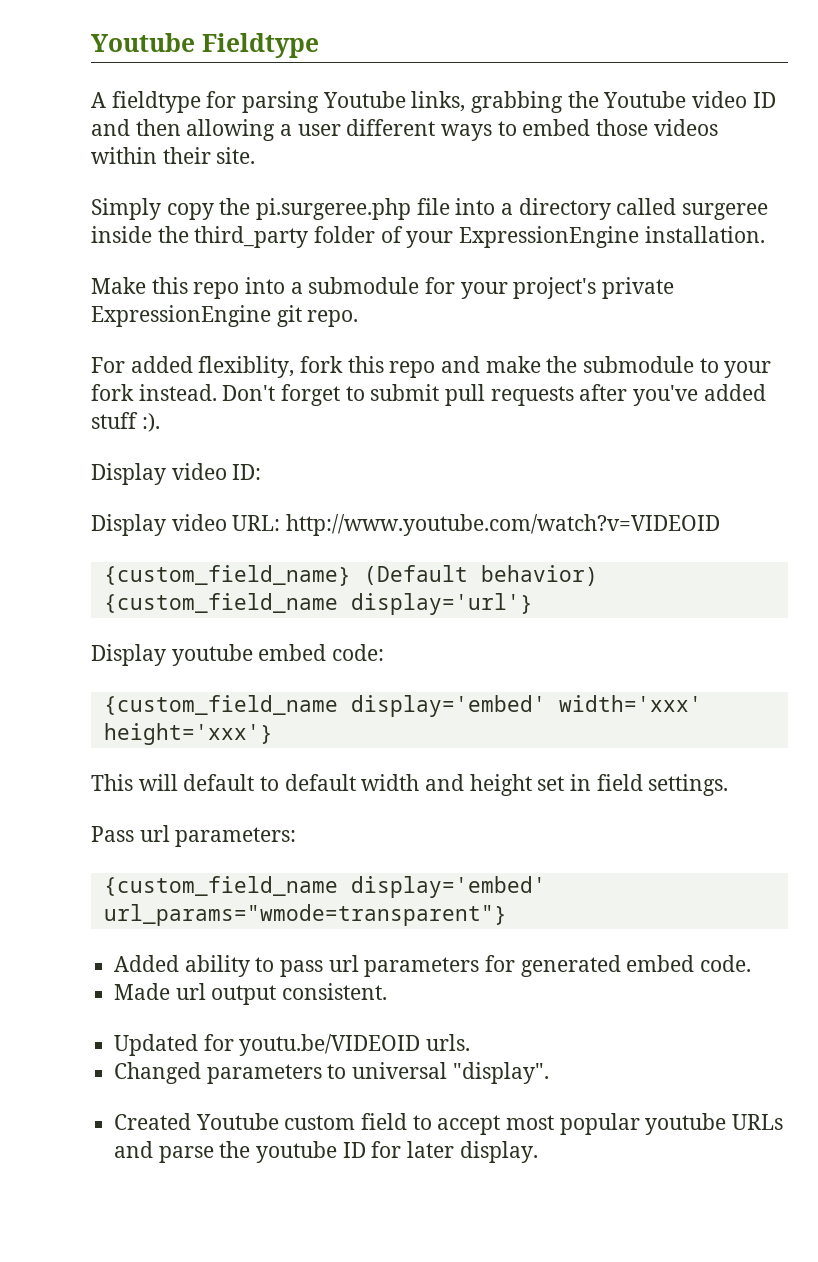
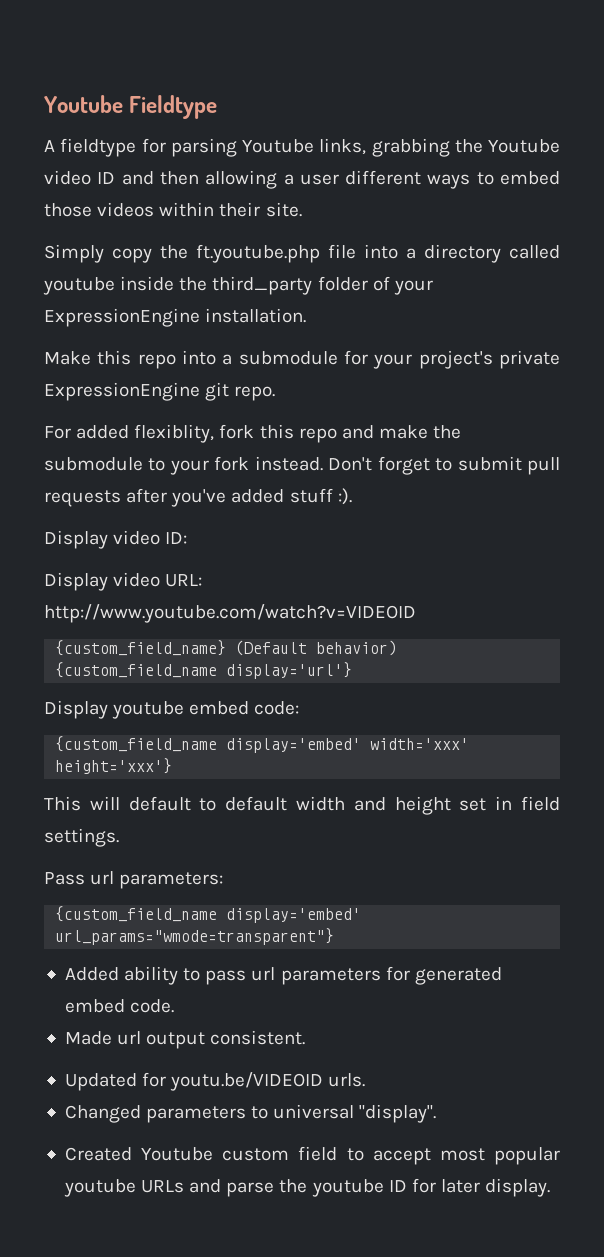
[256,198,412,220] pi.surgeree.php -> [196,244,320,263] ft.youtube.php
[682,203,769,220] surgeree -> [43,277,115,295] youtube

